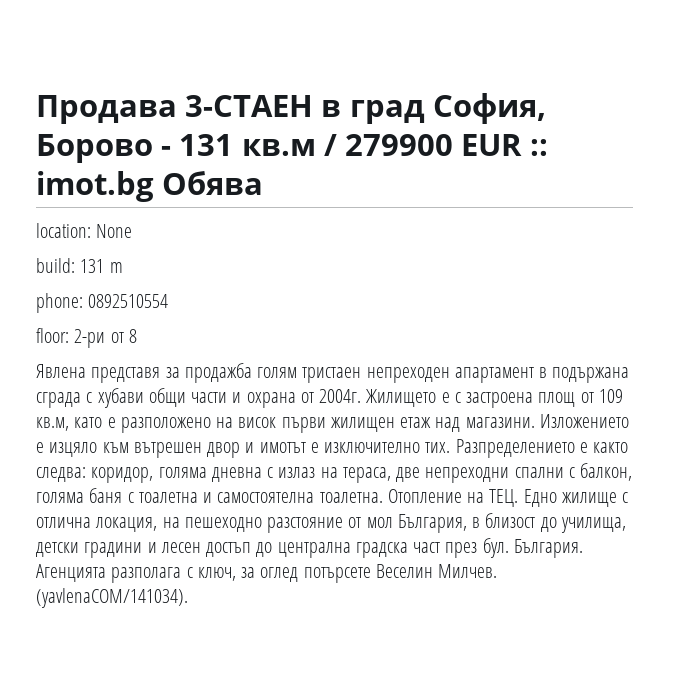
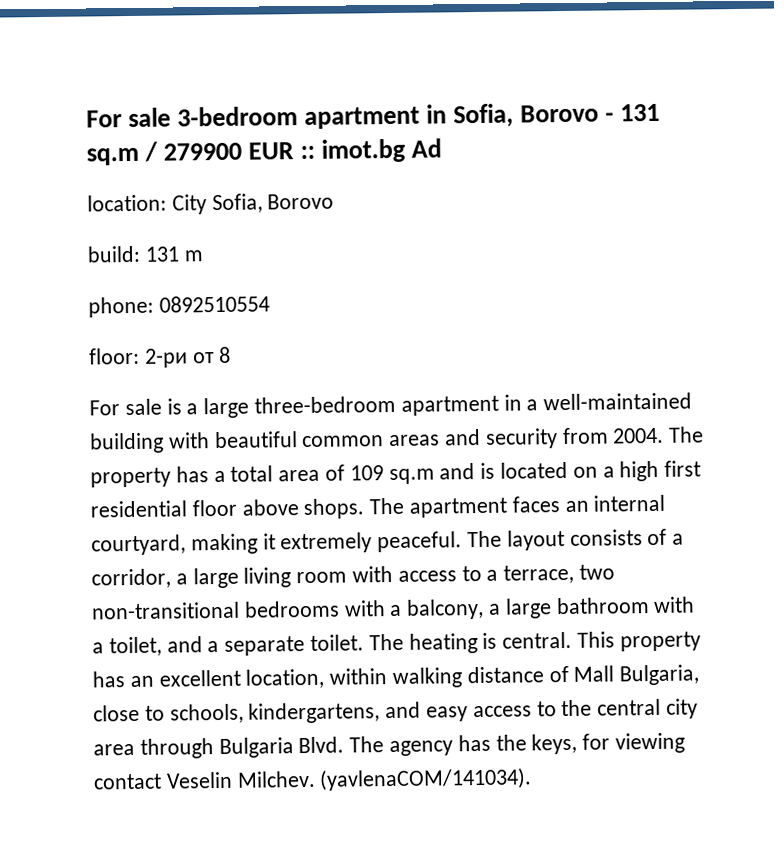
[36,93,546,124] [36,134,153,163] Продава 3-СТАЕН в град София, Борово -> [86,103,600,129] For sale 3-bedroom apartment in Sofia, Borovo
[241,139,316,156] кв.м -> [86,147,139,166] sq.m
[162,171,264,195] [36,223,133,238] Обява // location: None -> [411,138,443,158] [87,193,335,215] Ad // location: City Sofia, Borovo
[36,363,630,383] [36,388,623,408] [36,414,629,433] [36,439,629,458] [36,463,633,483] [36,488,629,507] [36,513,626,533] [36,538,583,558] [36,564,498,583] Явлена представя за продажба голям тристаен непреходен апартамент в подържана сграда с хубави общи части и охрана от 2004г. Жилището е с застроена площ от 109 кв.м, като е разположено на висок първи жилищен етаж над магазини. Изложението е изцяло към вътрешен двор и имотът е изключително тих. Разпределението е както следва: коридор, голяма дневна с излаз на тераса, две непреходни спални с балкон, голяма баня с тоалетна и самостоятелна тоалетна. Отопление на ТЕЦ. Едно жилище с отлична локация, на пешеходно разстояние от мол България, в близост до училища, детски градини и лесен достъп до централна градска част през бул. България. Агенцията разполага с ключ, за оглед потърсете Веселин Милчев. -> [89,392,693,419] [90,426,705,454] [90,460,702,488] [90,494,666,520] [91,528,685,556] [91,564,616,589] [91,596,696,620] [92,631,701,657] [92,664,700,689] [93,698,699,724] [93,732,686,759] [93,770,316,790] For sale is a large three-bedroom apartment in a well-maintained building with beautiful common areas and security from 2004. The property has a total area of 109 sq.m and is located on a high first residential floor above shops. The apartment faces an internal courtyard, making it extremely peaceful. The layout consists of a corridor, a large living room with access to a terrace, two non-transitional bedrooms with a balcony, a large bathroom with a toilet, and a separate toilet. The heating is central. This property has an excellent location, within walking distance of Mall Bulgaria, close to schools, kindergartens, and easy access to the central city area through Bulgaria Blvd. The agency has the keys, for viewing contact Veselin Milchev.

